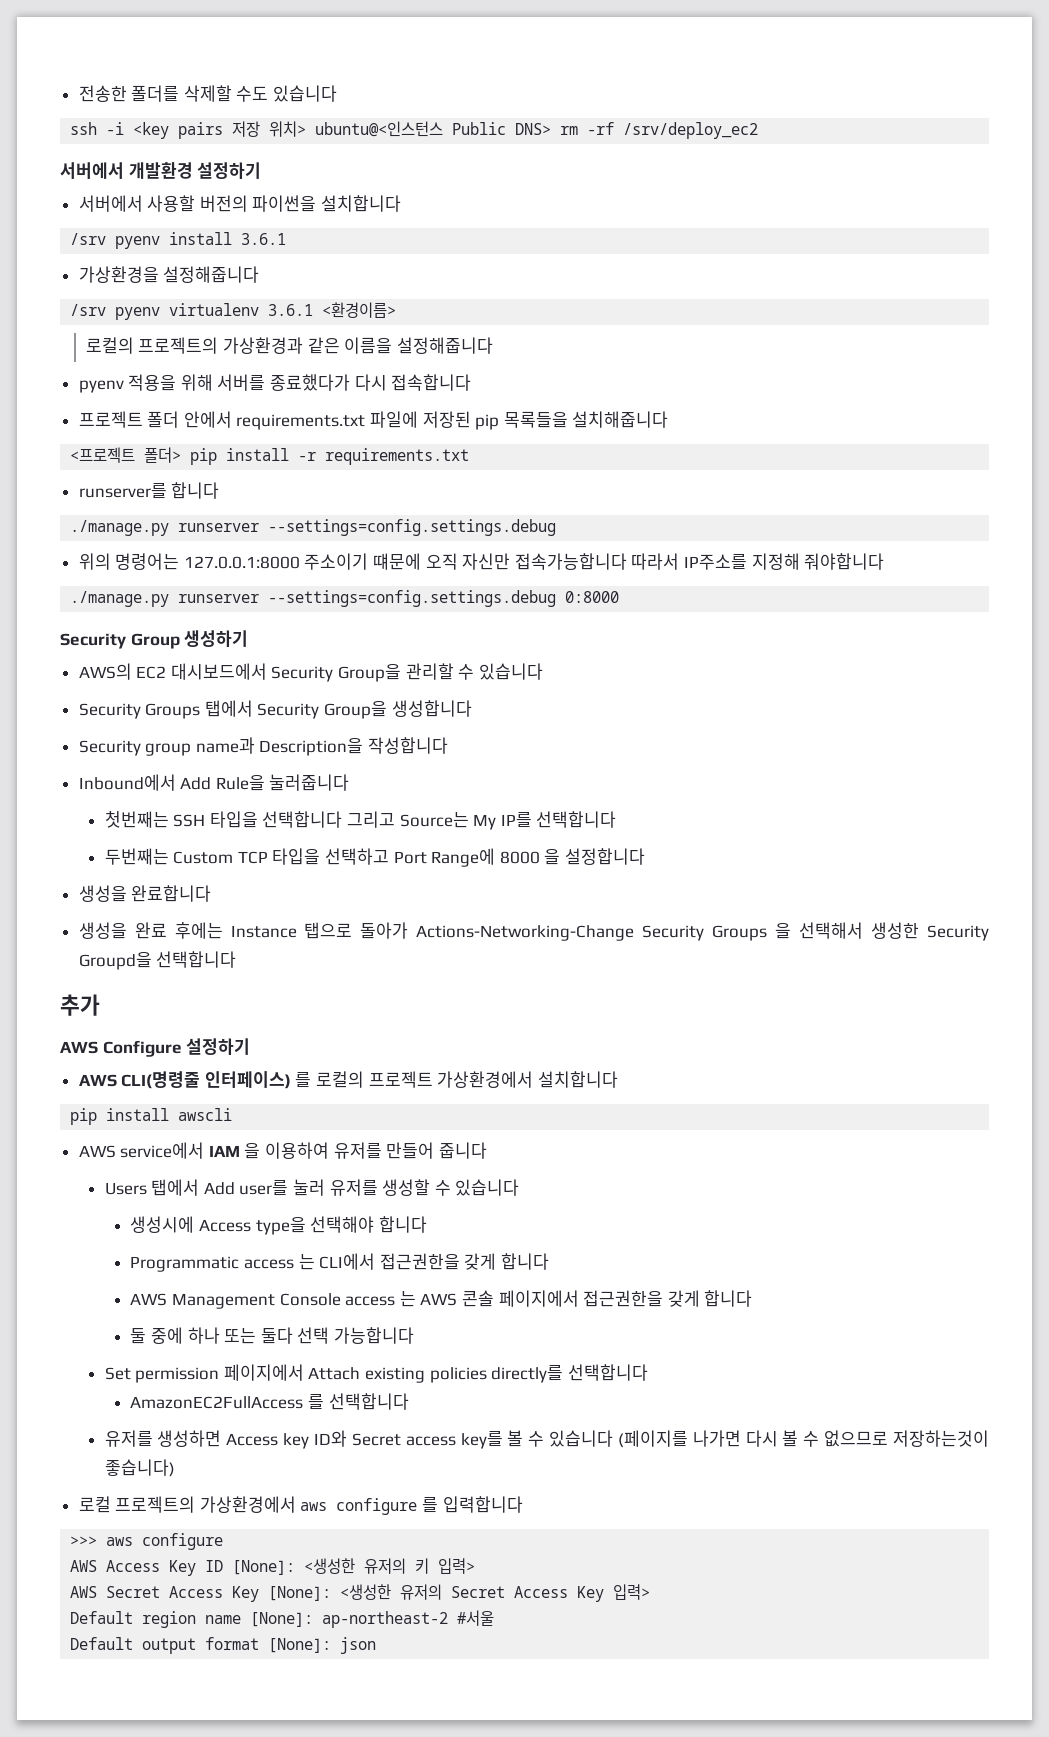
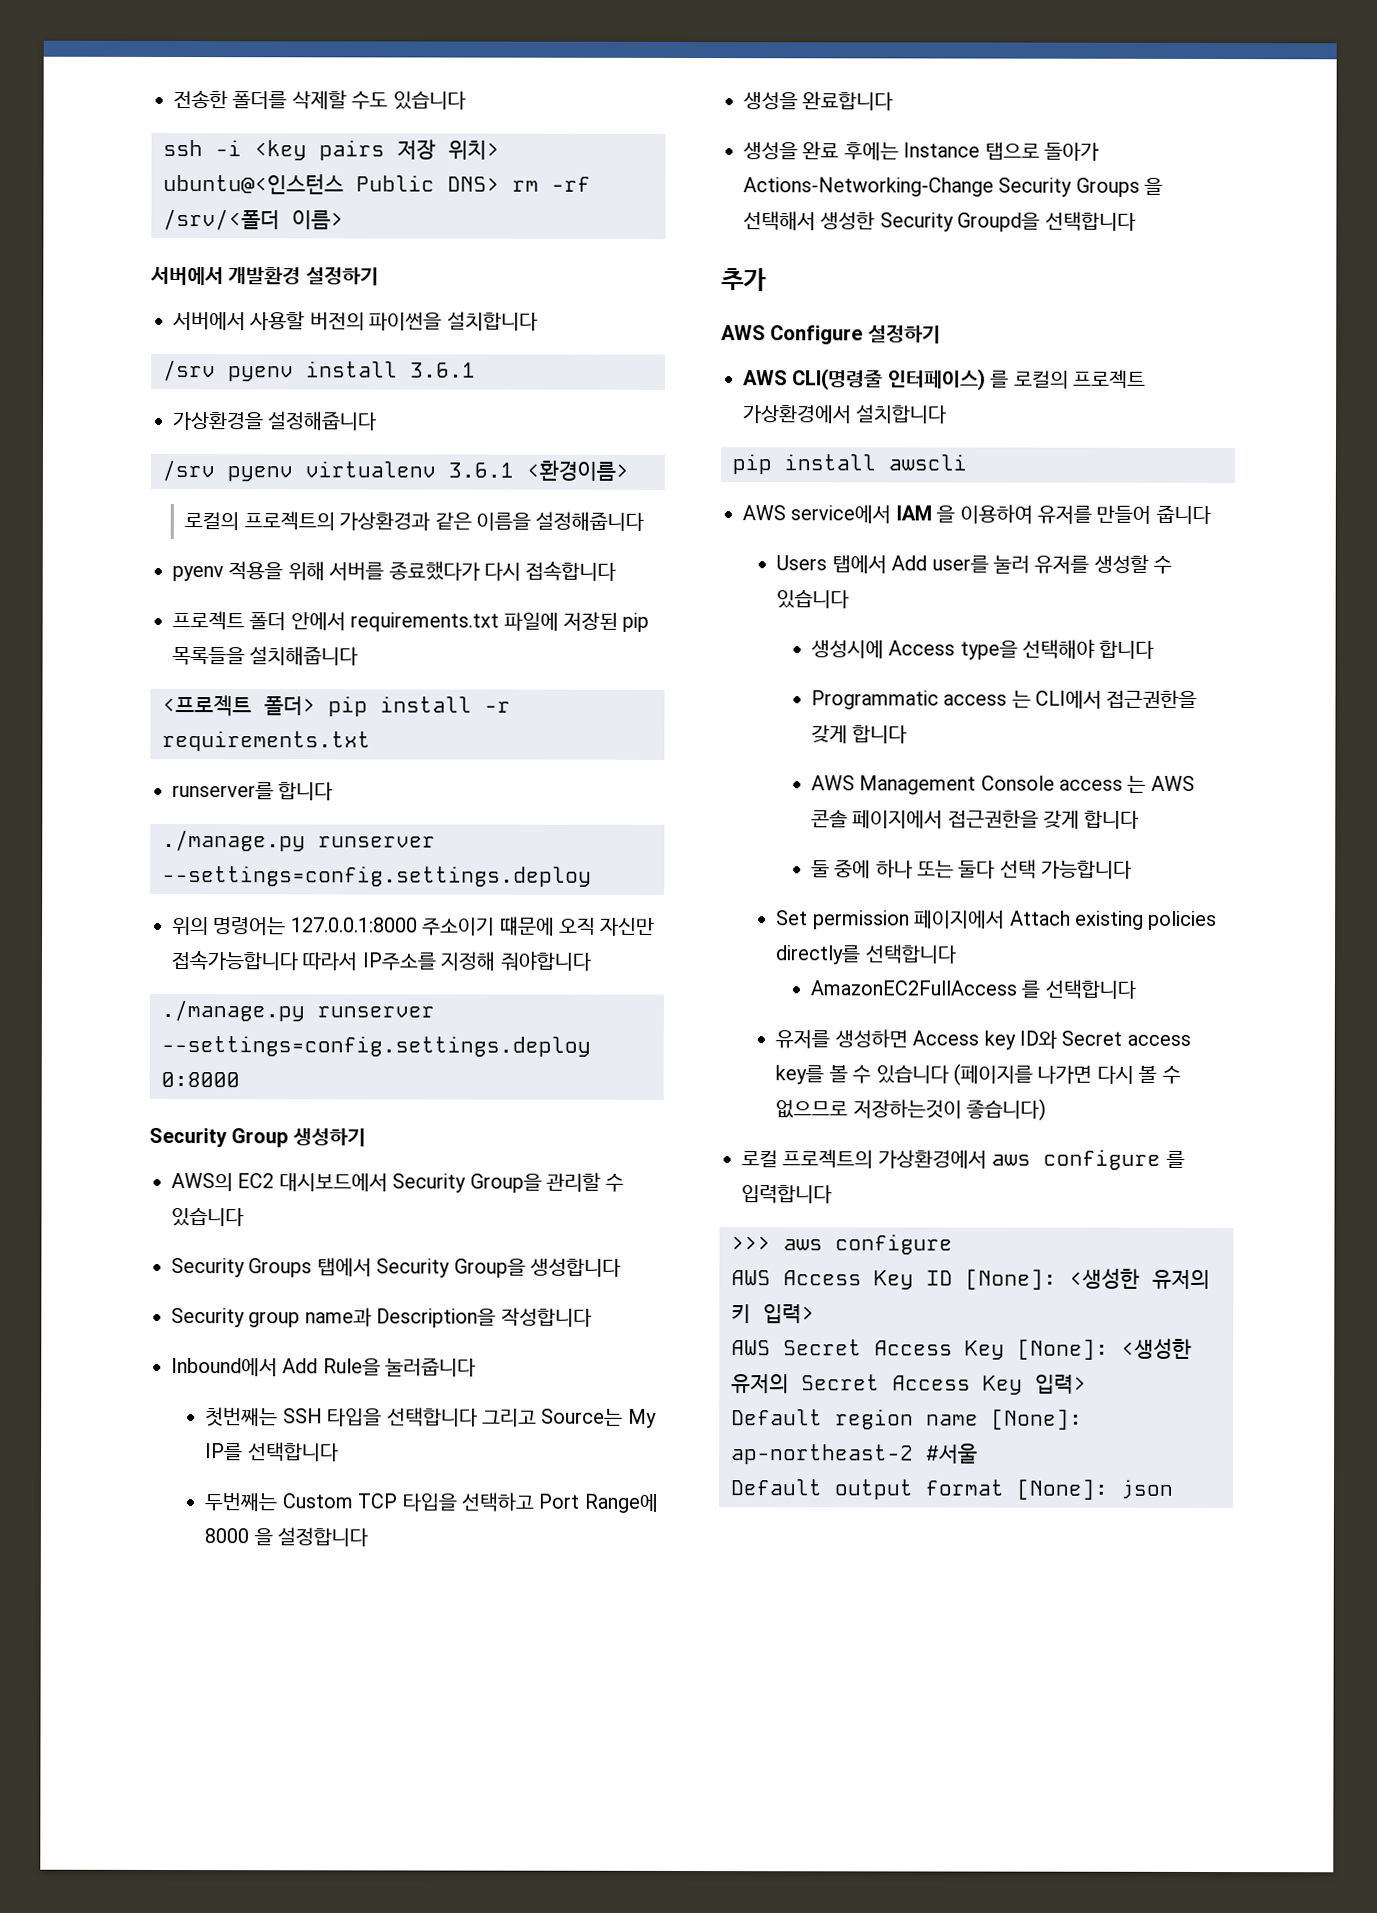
[623,122,759,139] /srv/deploy_ec2 -> [163,208,344,231] /srv/<폴더 이름>
[268,519,557,536] --settings=config.settings.debug -> [162,865,592,887] --settings=config.settings.deploy
[268,590,557,607] --settings=config.settings.debug -> [161,1035,591,1057] --settings=config.settings.deploy

